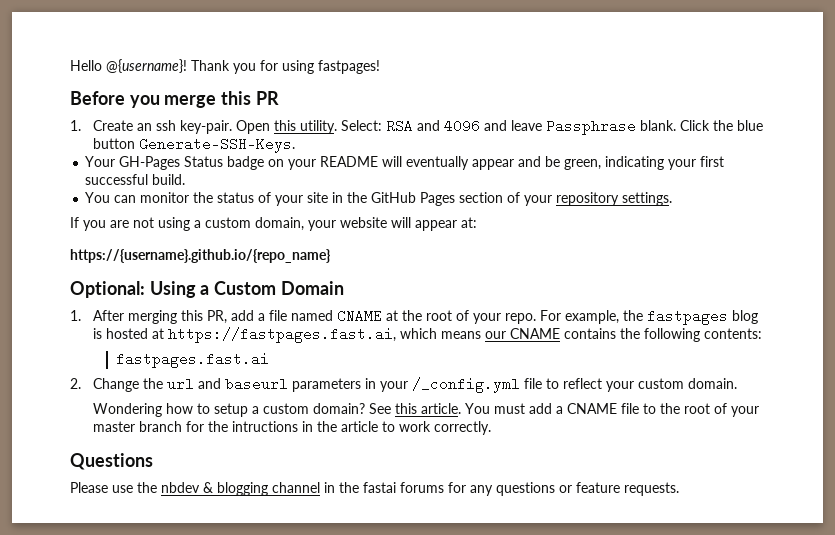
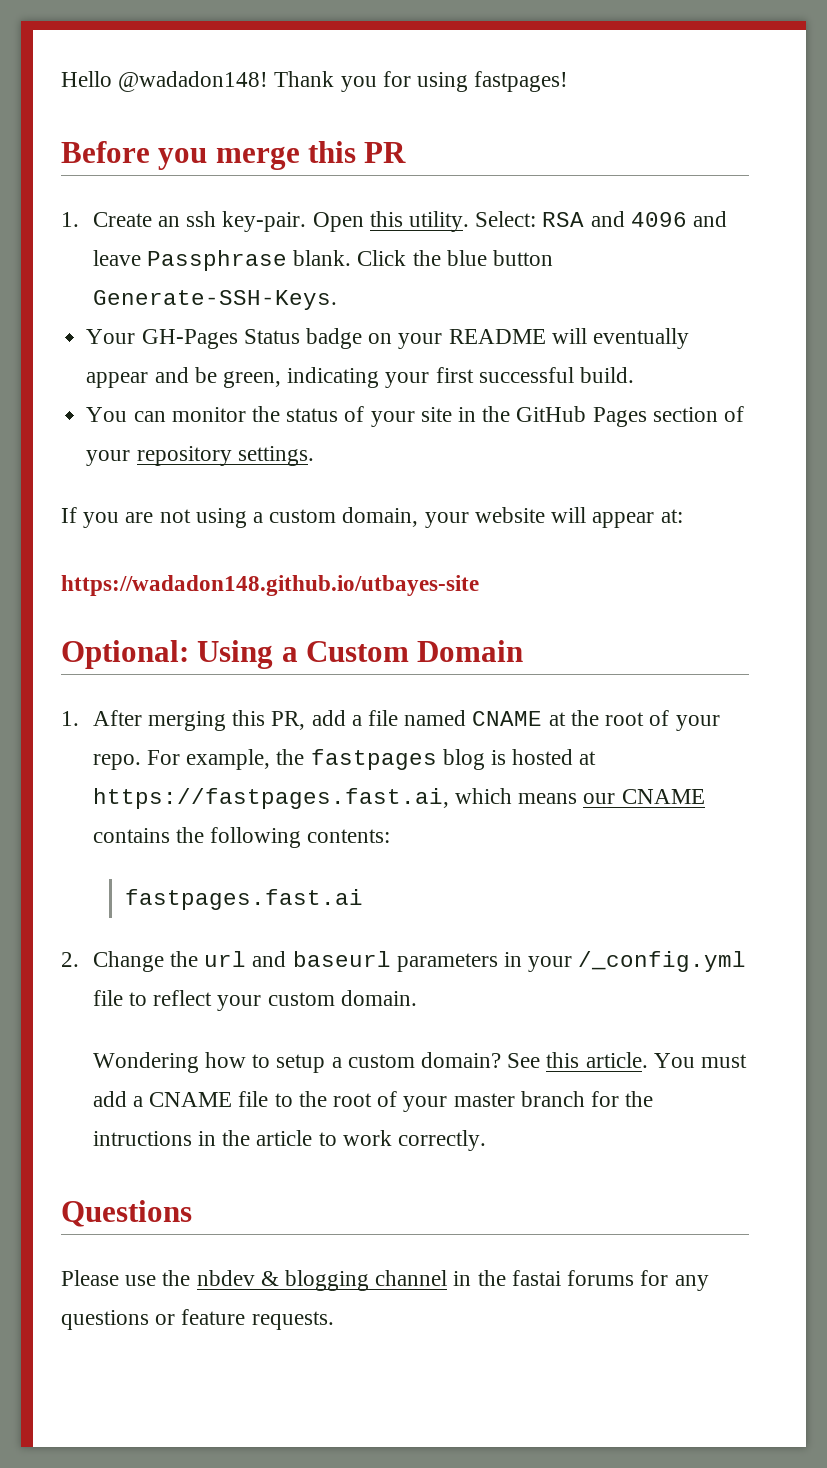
[106,59,187,73] @{username}! -> [118,71,269,92] @wadadon148!
[70,249,330,263] https://{username}.github.io/{repo_name} -> [61,575,479,596] https://wadadon148.github.io/utbayes-site

